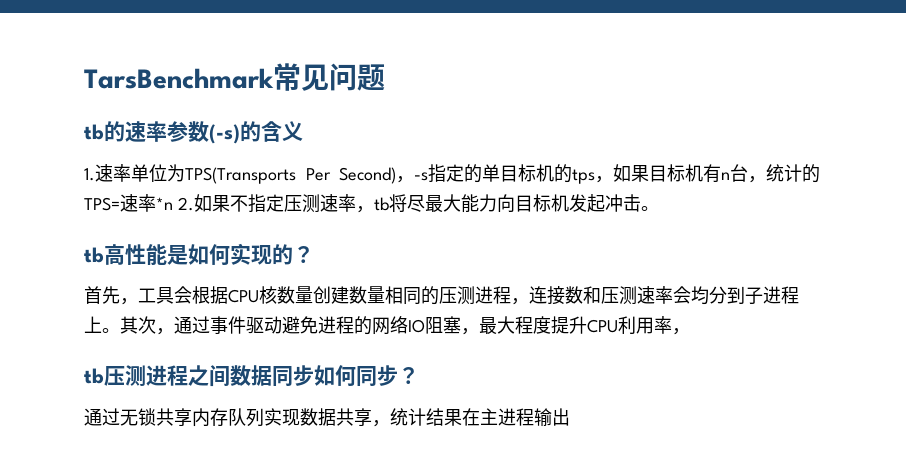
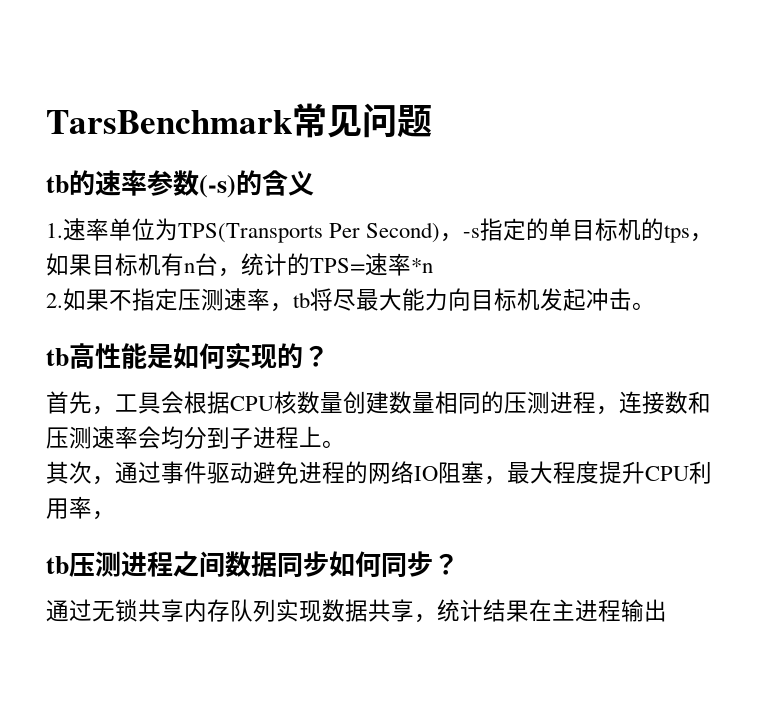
(173, 203) none -> (433, 265) //
(120, 330) none -> (345, 444) //

